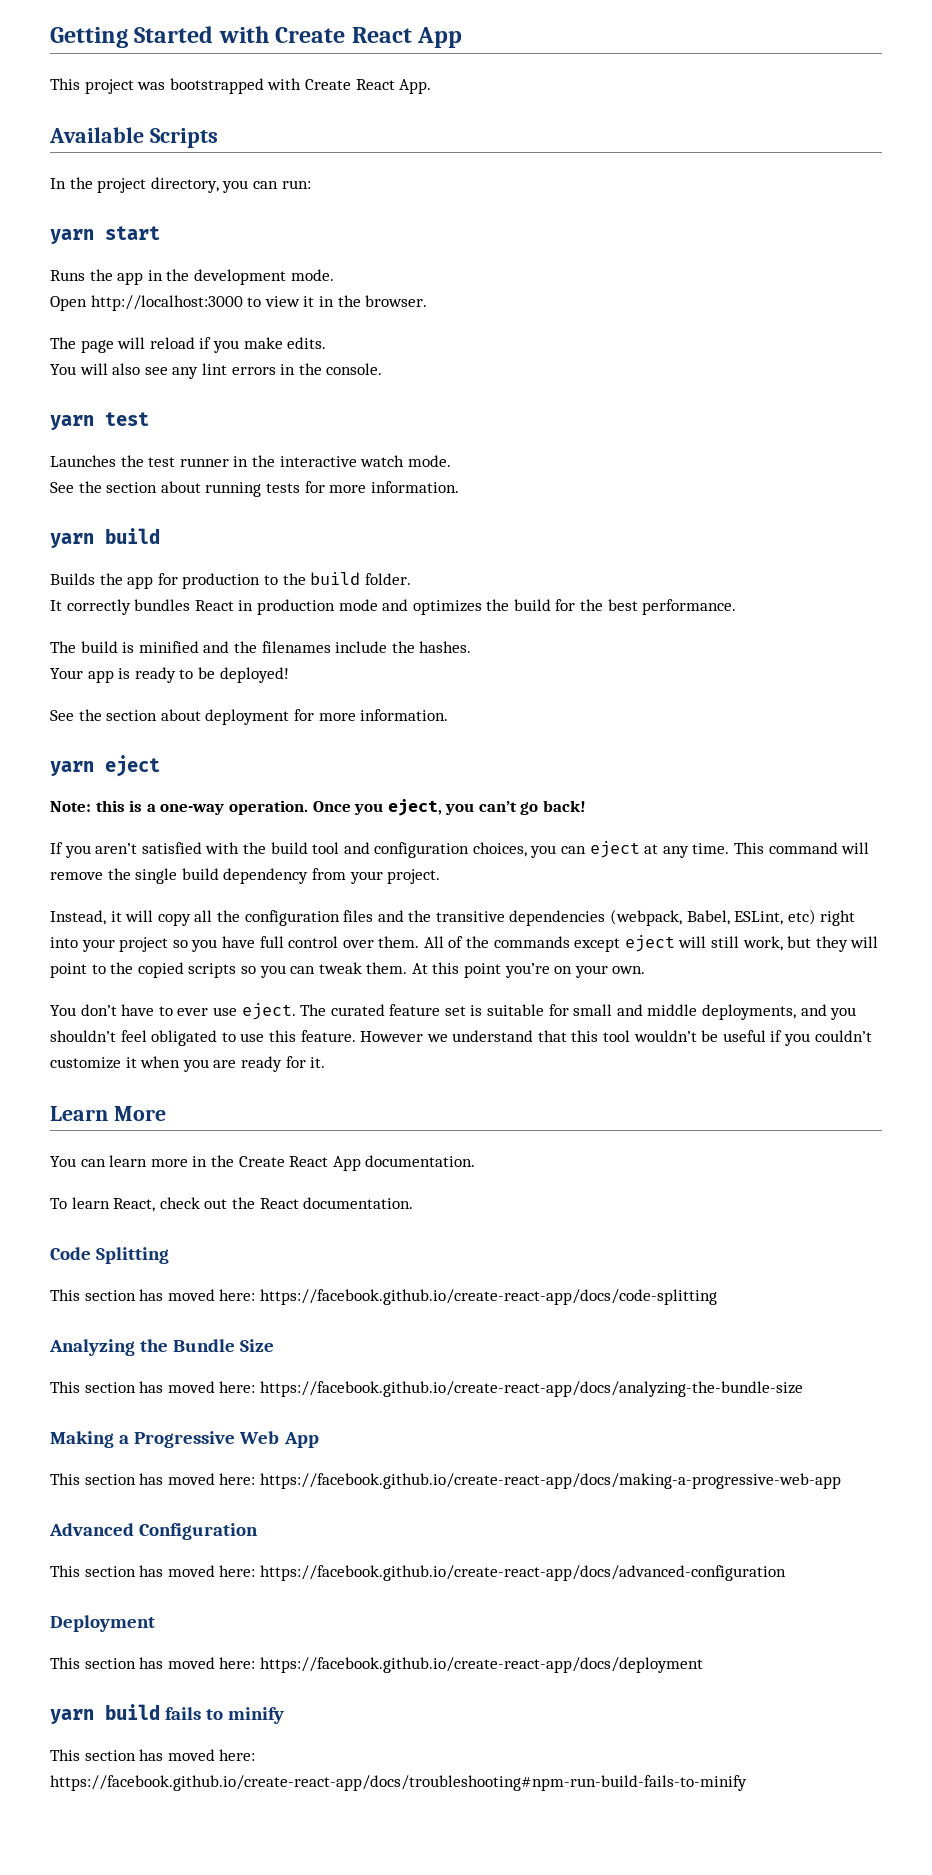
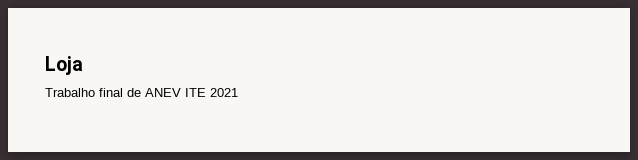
[50,26,463,48] [50,78,432,94] [49,127,218,148] [50,177,311,193] [50,226,160,244] [50,269,334,285] [50,295,428,311] [50,337,327,353] [50,363,383,379] [50,412,149,430] [50,455,451,467] [50,481,459,497] [50,528,160,548] [50,572,411,589] [50,599,737,615] [50,641,472,653] [50,667,289,683] [50,709,449,725] [50,755,160,777] [50,799,587,816] [50,841,870,858] [50,868,441,884] [50,909,856,926] [50,935,879,952] [50,962,646,978] [50,1003,857,1020] [50,1030,872,1046] [50,1056,326,1072] [50,1106,166,1121] [50,1155,476,1171] [50,1197,414,1212] [50,1247,170,1264] [50,1289,717,1305] [49,1339,275,1356] [50,1381,803,1397] [50,1431,319,1448] [50,1473,841,1489] [49,1523,259,1540] [50,1565,786,1581] [50,1615,155,1632] [50,1657,703,1673] [50,1704,285,1724] [50,1749,256,1761] [50,1775,747,1791] Getting Started with Create React App // This project was bootstrapped with Create React App. // Available Scripts // In the project directory, you can run: // yarn start // Runs the app in the development mode. // Open http://localhost:3000 to view it in the browser. // The page will reload if you make edits. // You will also see any lint errors in the console. // yarn test // Launches the test runner in the interactive watch mode. // See the section about running tests for more information. // yarn build // Builds the app for production to the build folder. // It correctly bundles React in production mode and optimizes the build for the best performance. // The build is minified and the filenames include the hashes. // Your app is ready to be deployed! // See the section about deployment for more information. // yarn eject // Note: this is a one-way operation. Once you eject, you can’t go back! // If you aren’t satisfied with the build tool and configuration choices, you can eject at any time. This command will remove the single build dependency from your project. // Instead, it will copy all the configuration files and the transitive dependencies (webpack, Babel, ESLint, etc) right into your project so you have full control over them. All of the commands except eject will still work, but they will point to the copied scripts so you can tweak them. At this point you’re on your own. // You don’t have to ever use eject. The curated feature set is suitable for small and middle deployments, and you shouldn’t feel obligated to use this feature. However we understand that this tool wouldn’t be useful if you couldn’t customize it when you are ready for it. // Learn More // You can learn more in the Create React App documentation. // To learn React, check out the React documentation. // Code Splitting // This section has moved here: https://facebook.github.io/create-react-app/docs/code-splitting // Analyzing the Bundle Size // This section has moved here: https://facebook.github.io/create-react-app/docs/analyzing-the-bundle-size // Making a Progressive Web App // This section has moved here: https://facebook.github.io/create-react-app/docs/making-a-progressive-web-app // Advanced Configuration // This section has moved here: https://facebook.github.io/create-react-app/docs/advanced-configuration // Deployment // This section has moved here: https://facebook.github.io/create-react-app/docs/deployment // yarn build fails to minify // This section has moved here: https://facebook.github.io/create-react-app/docs/troubleshooting#npm-run-build-fails-to-minify -> [45,56,83,75] [45,88,238,97] Loja // Trabalho final de ANEV ITE 2021

